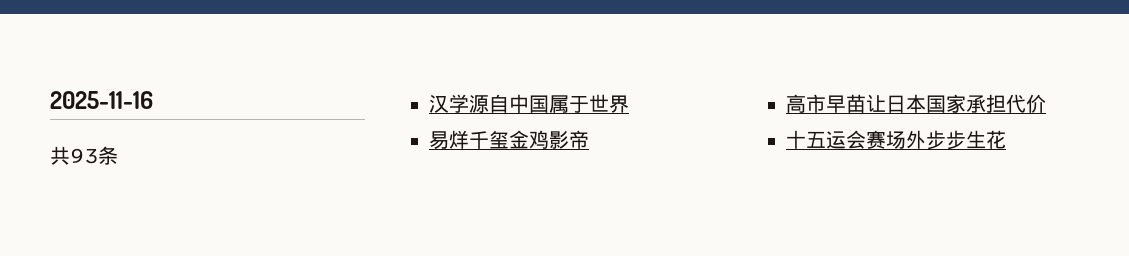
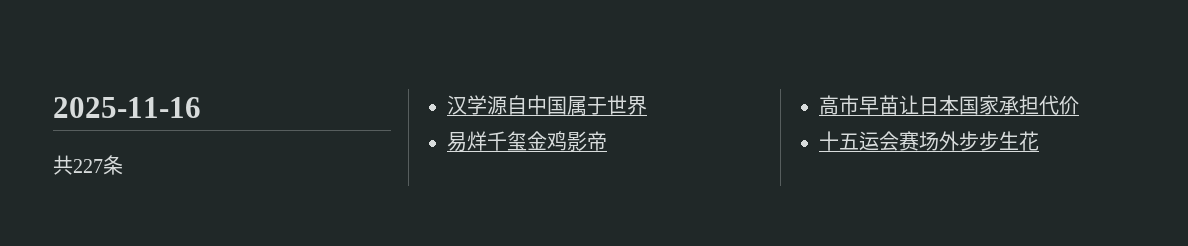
[70,148,98,164] 93 -> [73,159,103,173] 227

